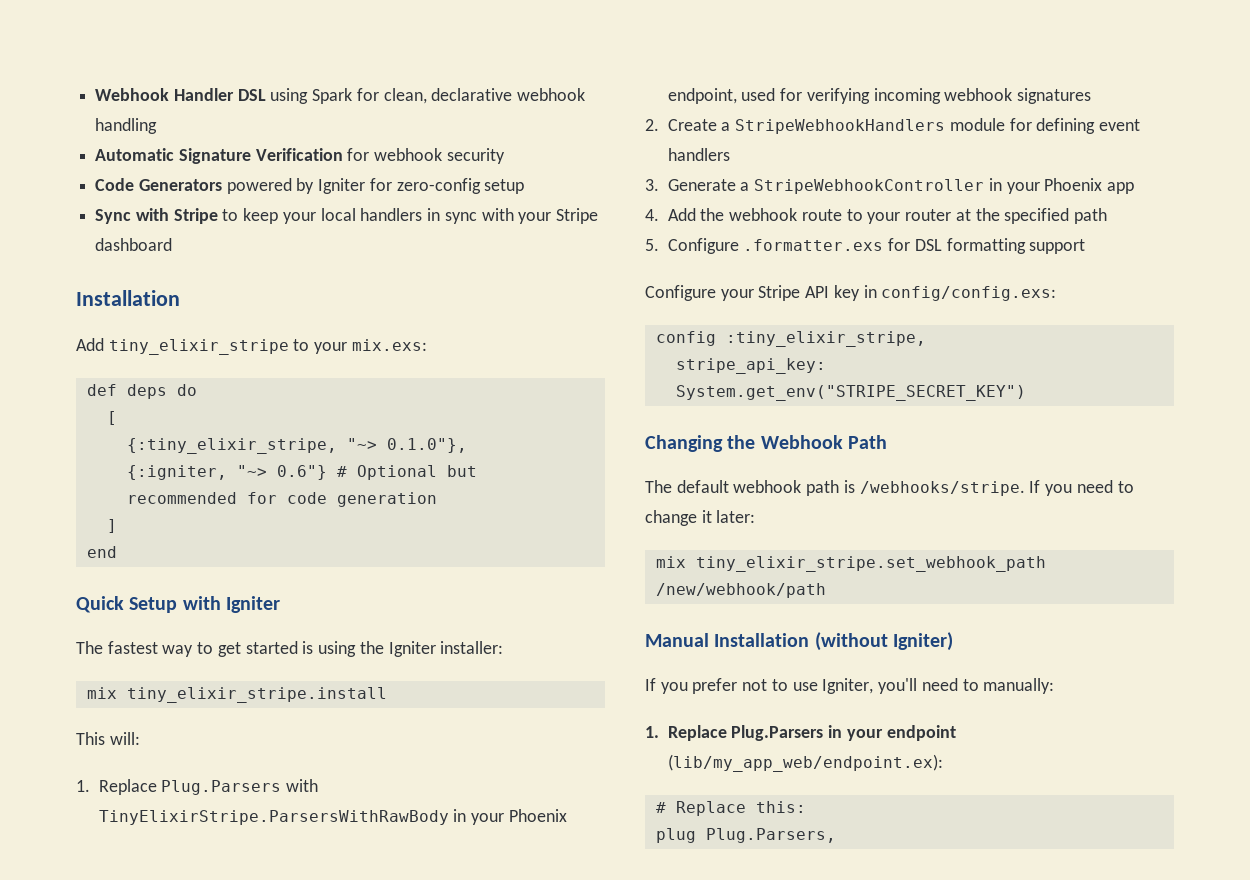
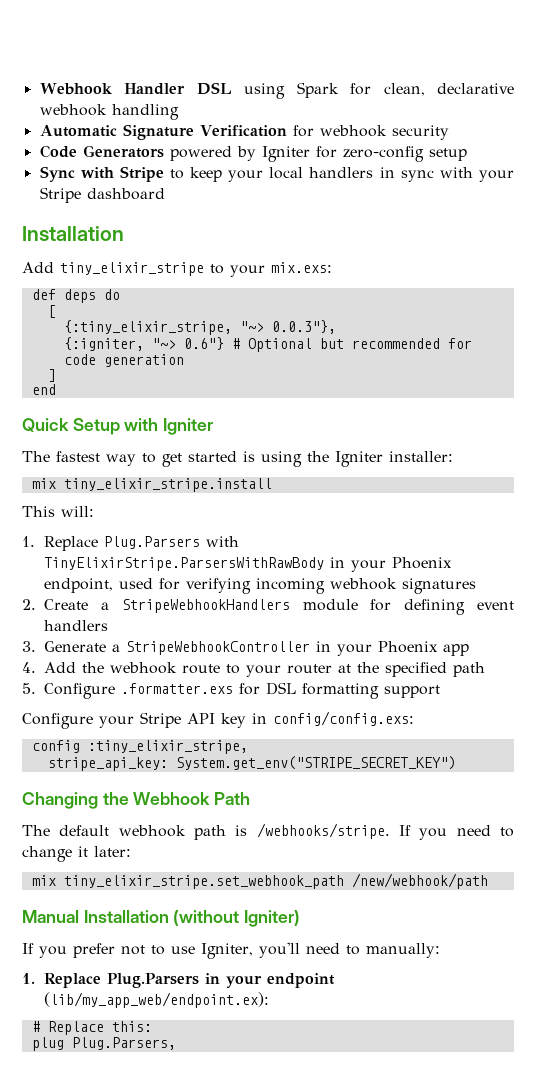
[386,438,467,453] 0.1.0"}, -> [271,320,336,334] 0.0.3"},

